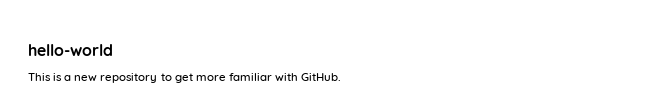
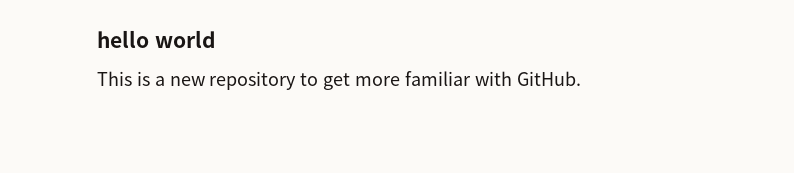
[28,44,113,56] hello-world -> [97,30,216,48] hello world

